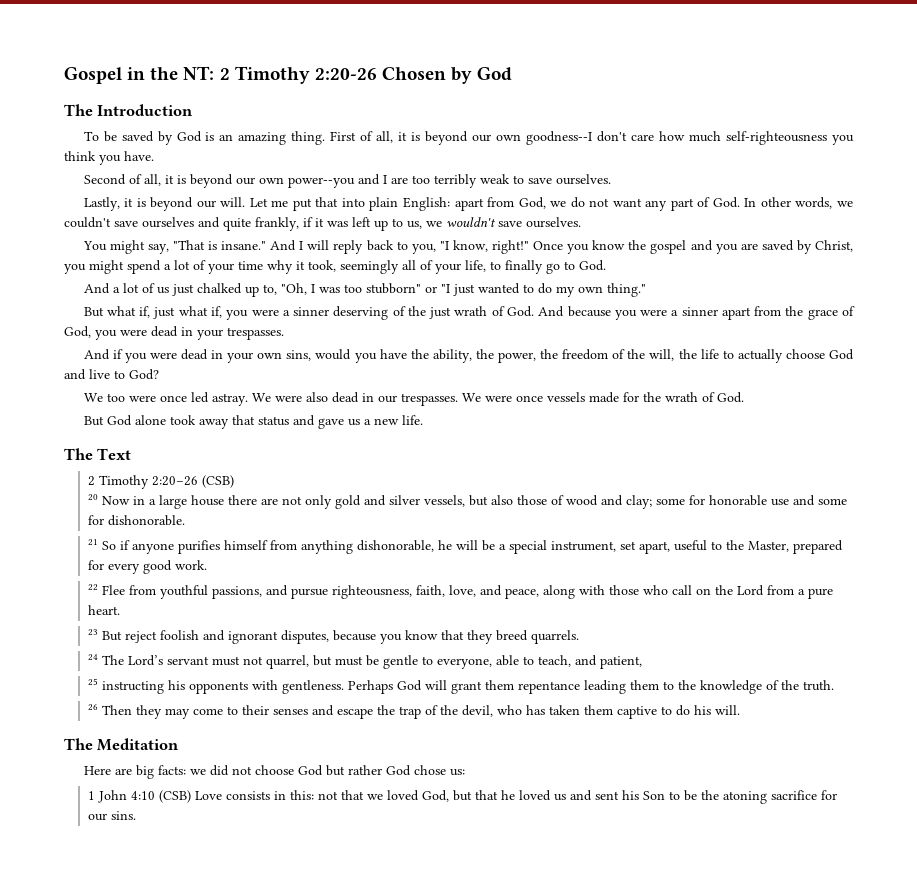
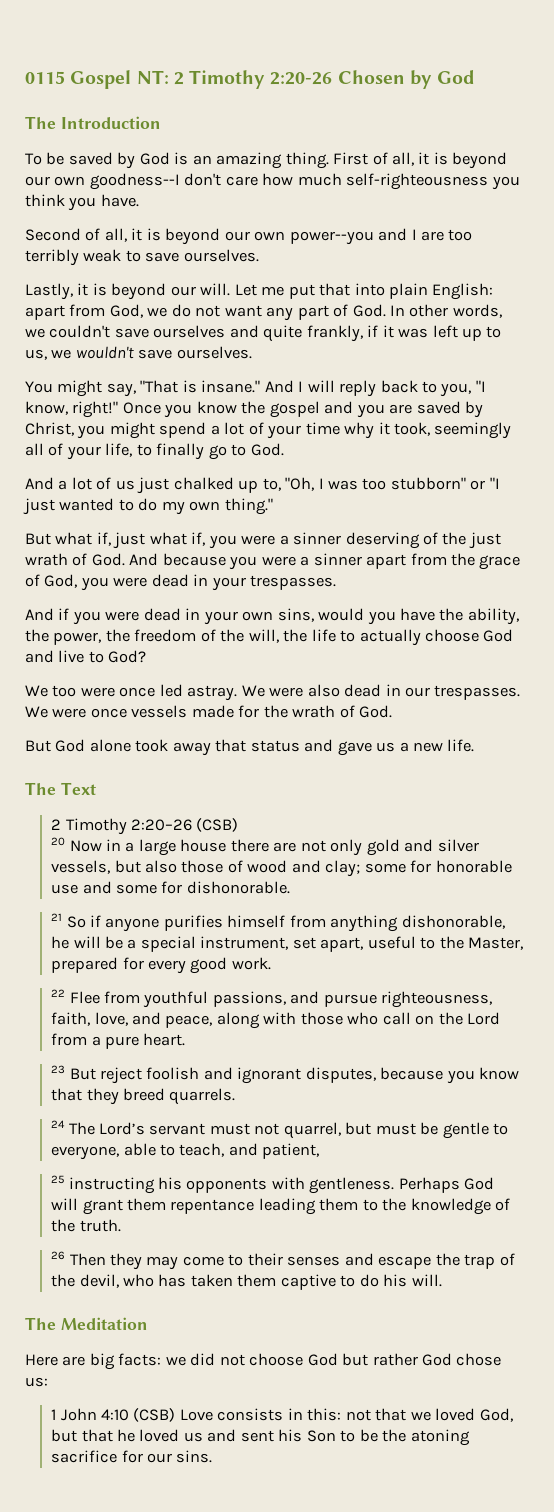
[64,67,179,84] Gospel in the -> [25,70,132,89] 0115 Gospel

